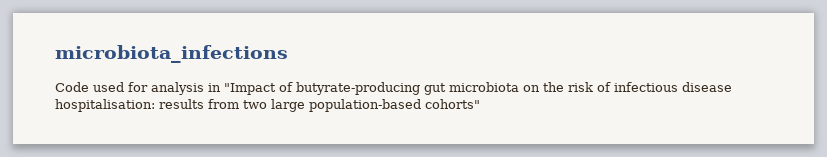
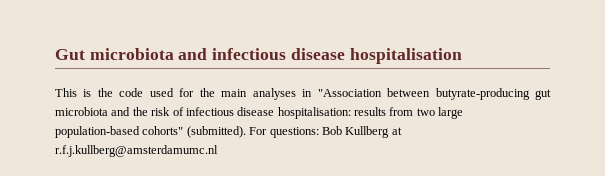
[55,45,288,63] [55,82,293,95] microbiota_infections // Code used for analysis in "Impact of -> [55,48,462,64] [55,88,431,100] Gut microbiota and infectious disease hospitalisation // This is the code used for the main analyses in "Association between
[523,85,540,92] on -> [111,107,131,116] and
(480, 104) none -> [186,126,402,138] [55,145,218,157] (submitted). For questions: Bob Kullberg at r.f.j.kullberg@amsterdamumc.nl

